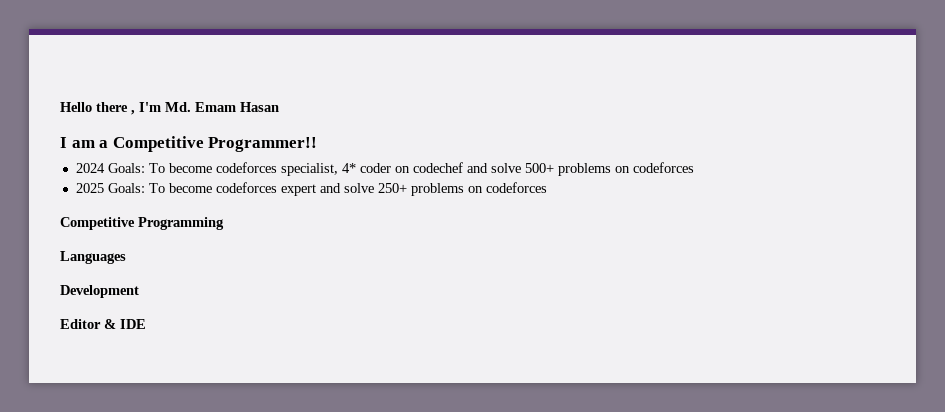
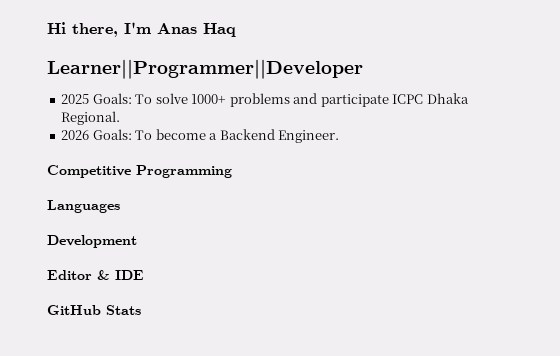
[60,102,279,115] [60,136,318,152] [75,162,694,176] [75,182,547,196] Hello there , I'm Md. Emam Hasan // I am a Competitive Programmer!! // 2024 Goals: To become codeforces specialist, 4* coder on codechef and solve 500+ problems on codeforces // 2025 Goals: To become codeforces expert and solve 250+ problems on codeforces -> [47,22,236,37] [47,59,363,79] [61,93,469,107] [61,111,121,125] [61,129,340,143] Hi there, I'm Anas Haq // Learner||Programmer||Developer // 2025 Goals: To solve 1000+ problems and participate ICPC Dhaka Regional. // 2026 Goals: To become a Backend Engineer.
(146, 324) none -> [47,305,141,315] // GitHub Stats

